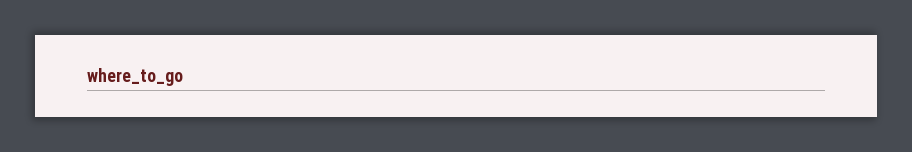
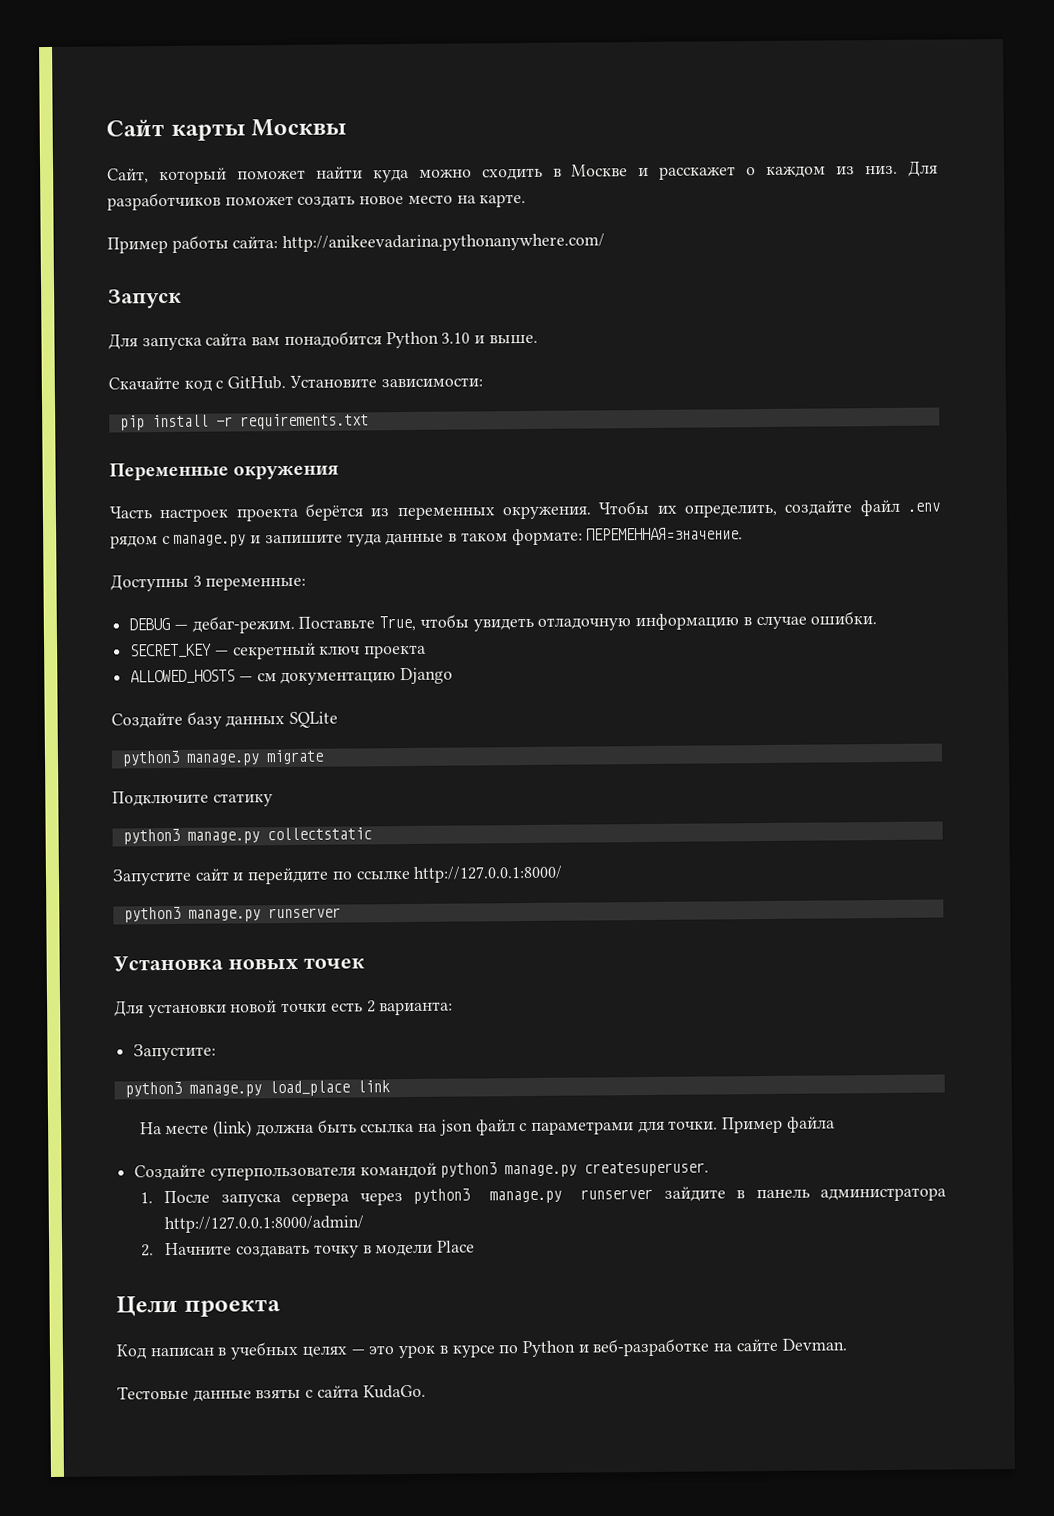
[87,68,183,86] where_to_go -> [106,118,348,141] [107,160,938,185] [107,192,527,211] [107,233,606,254] [108,288,182,309] [108,331,538,351] [108,375,483,392] [119,413,369,431] [109,462,340,481] [109,499,941,523] [110,527,744,549] [110,573,307,592] [129,611,878,634] [130,642,427,660] [130,667,454,686] [111,711,339,729] [121,749,324,767] [112,790,273,807] [122,827,372,845] [112,865,564,886] [123,906,341,923] [113,955,365,972] [114,1000,454,1018] [133,1043,217,1061] [124,1080,390,1098] [139,1116,835,1138] [134,1161,710,1181] [139,1186,947,1207] [164,1215,365,1234] [140,1240,476,1258] [116,1295,281,1317] [116,1338,847,1360] [117,1384,426,1402] Сайт карты Москвы // Сайт, который поможет найти куда можно сходить в Москве и расскажет о каждом из низ. Для разработчиков поможет создать новое место на карте. // Пример работы сайта: http://anikeevadarina.pythonanywhere.com/ // Запуск // Для запуска сайта вам понадобится Python 3.10 и выше. // Скачайте код с GitHub. Установите зависимости: // pip install -r requirements.txt // Переменные окружения // Часть настроек проекта берётся из переменных окружения. Чтобы их определить, создайте файл .env рядом с manage.py и запишите туда данные в таком формате: ПЕРЕМЕННАЯ=значение. // Доступны 3 переменные: // DEBUG — дебаг-режим. Поставьте True, чтобы увидеть отладочную информацию в случае ошибки. // SECRET_KEY — секретный ключ проекта // ALLOWED_HOSTS — см документацию Django // Создайте базу данных SQLite // python3 manage.py migrate // Подключите статику // python3 manage.py collectstatic // Запустите сайт и перейдите по ссылке http://127.0.0.1:8000/ // python3 manage.py runserver // Установка новых точек // Для установки новой точки есть 2 варианта: // Запустите: // python3 manage.py load_place link // На месте (link) должна быть ссылка на json файл с параметрами для точки. Пример файла // Создайте суперпользователя командой python3 manage.py createsuperuser. // 1. После запуска сервера через python3 manage.py runserver зайдите в панель администратора http://127.0.0.1:8000/admin/ // 2. Начните создавать точку в модели Place // Цели проекта // Код написан в учебных целях — это урок в курсе по Python и веб-разработке на сайте Devman. // Тестовые данные взяты с сайта KudaGo.

